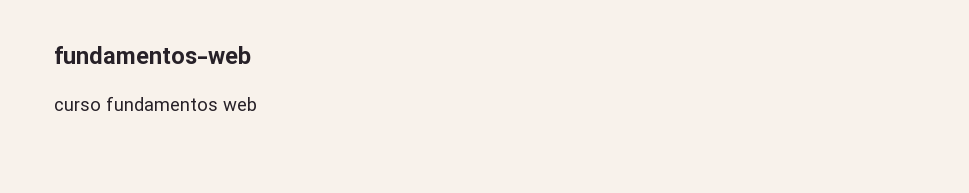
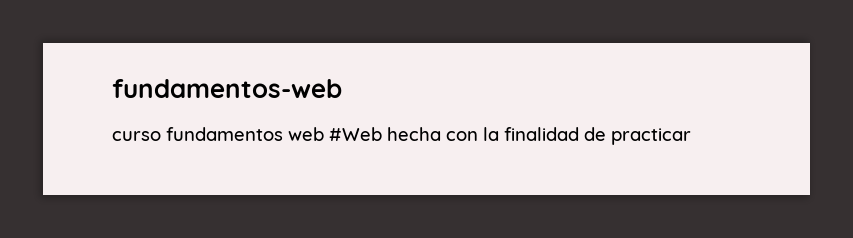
(257, 104) none -> [329,127,691,145] #Web hecha con la finalidad de practicar

